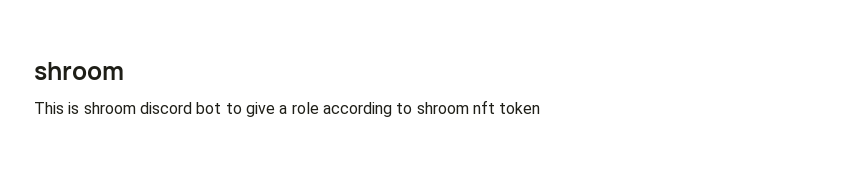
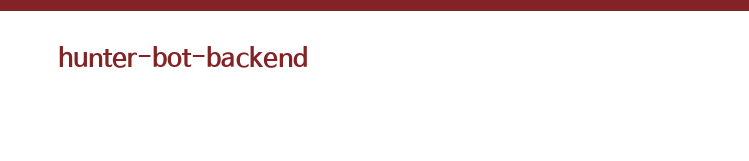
[34,62,124,80] [34,100,541,117] shroom // This is shroom discord bot to give a role according to shroom nft token -> [58,46,308,68] hunter-bot-backend

